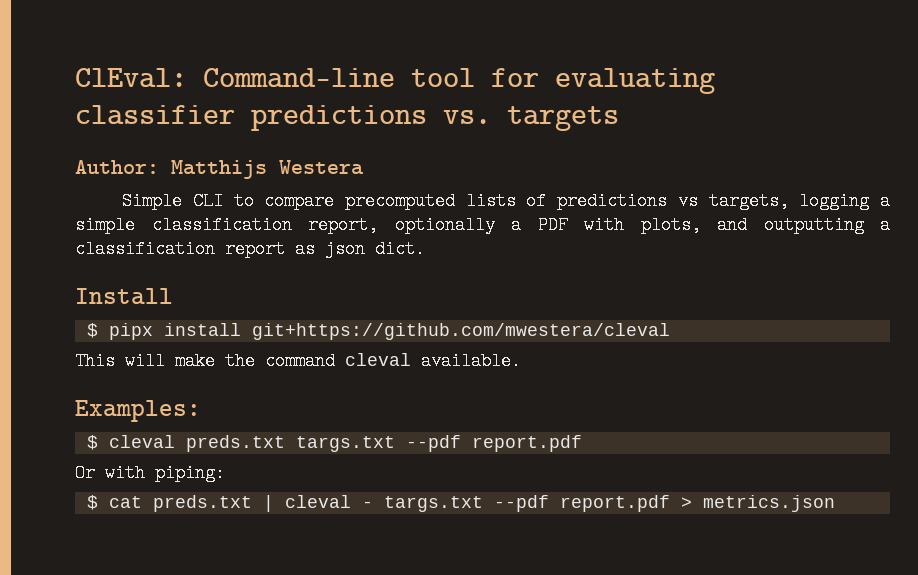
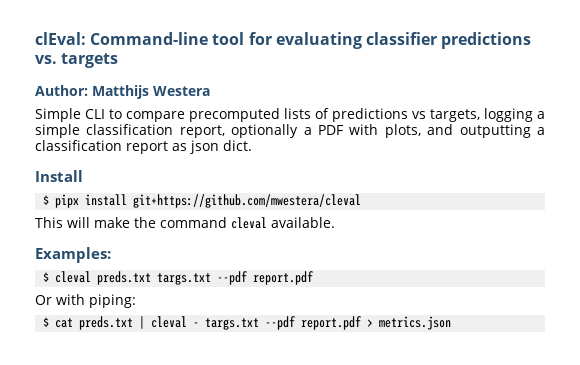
[75,68,187,88] ClEval: -> [35,32,86,45] clEval:

